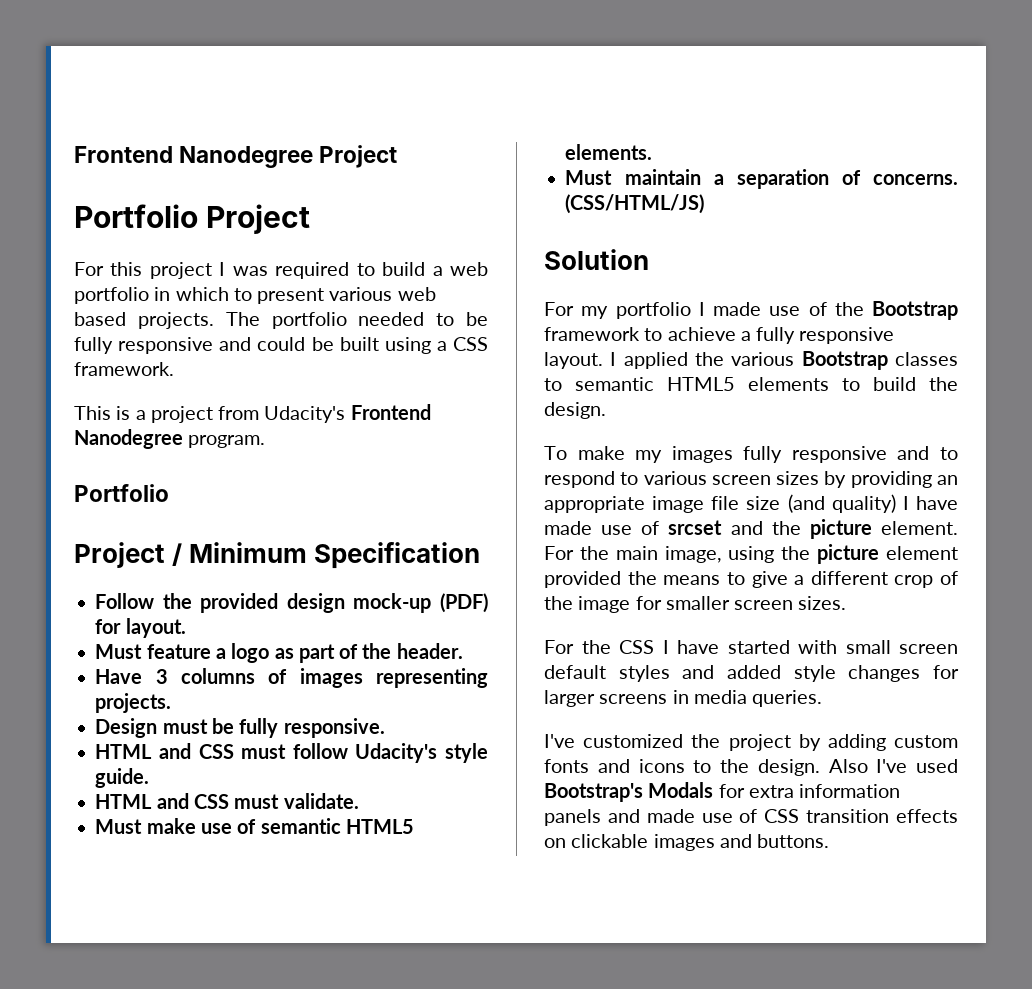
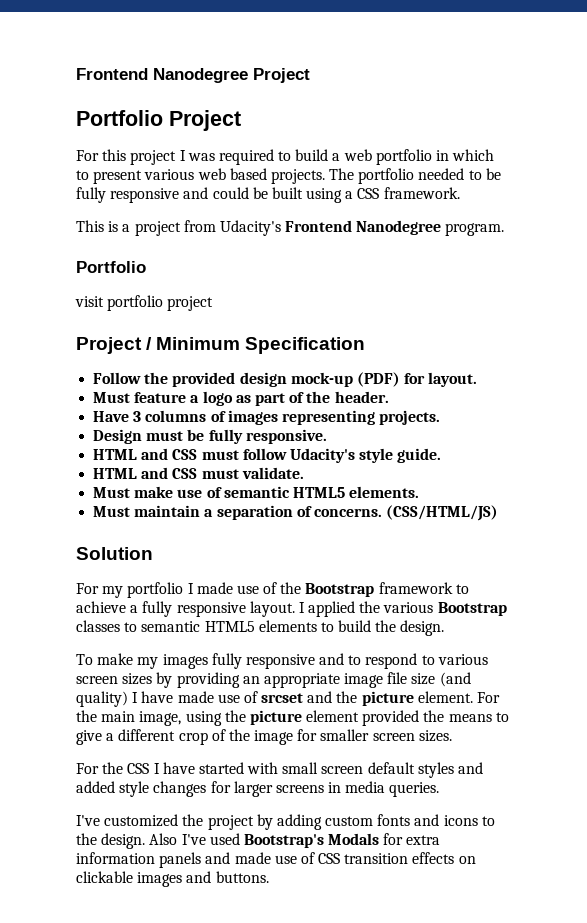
(169, 493) none -> [75,295,214,311] // visit portfolio project

